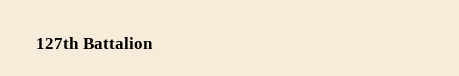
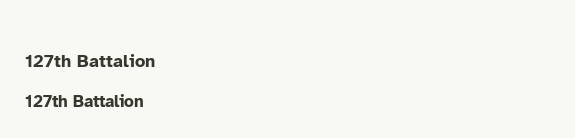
[36,37,153,49] 127th Battalion -> [25,54,155,67] [25,94,144,107] 127th Battalion // 127th Battalion

